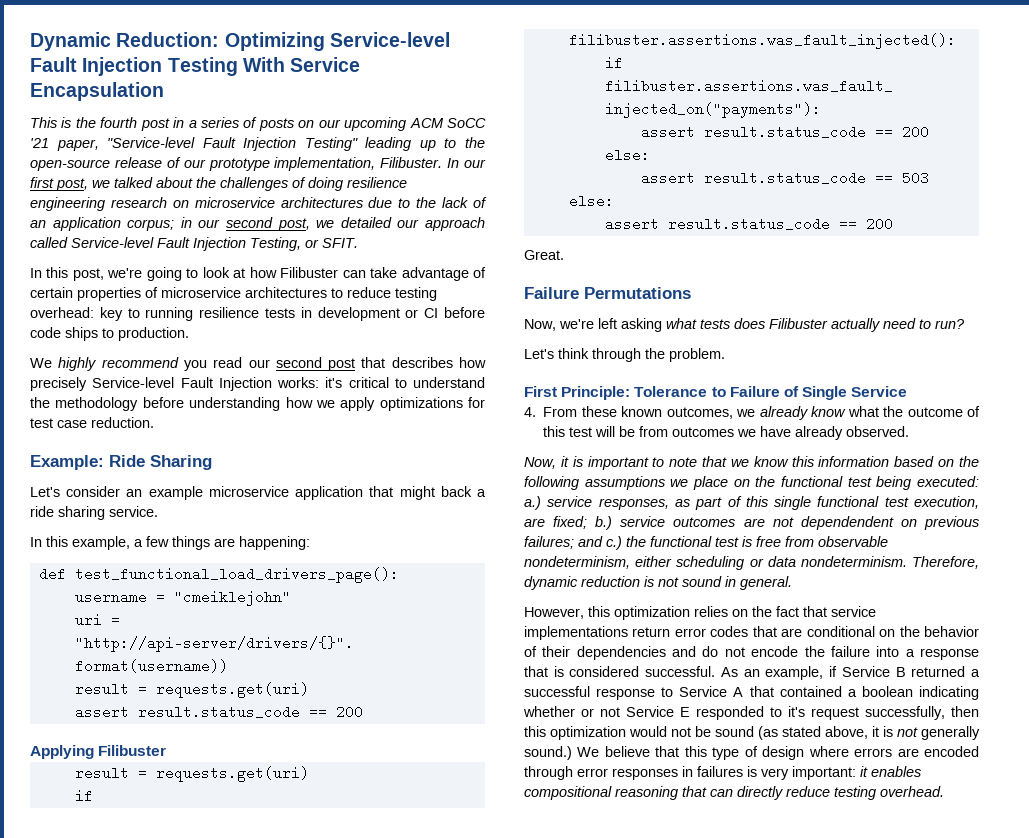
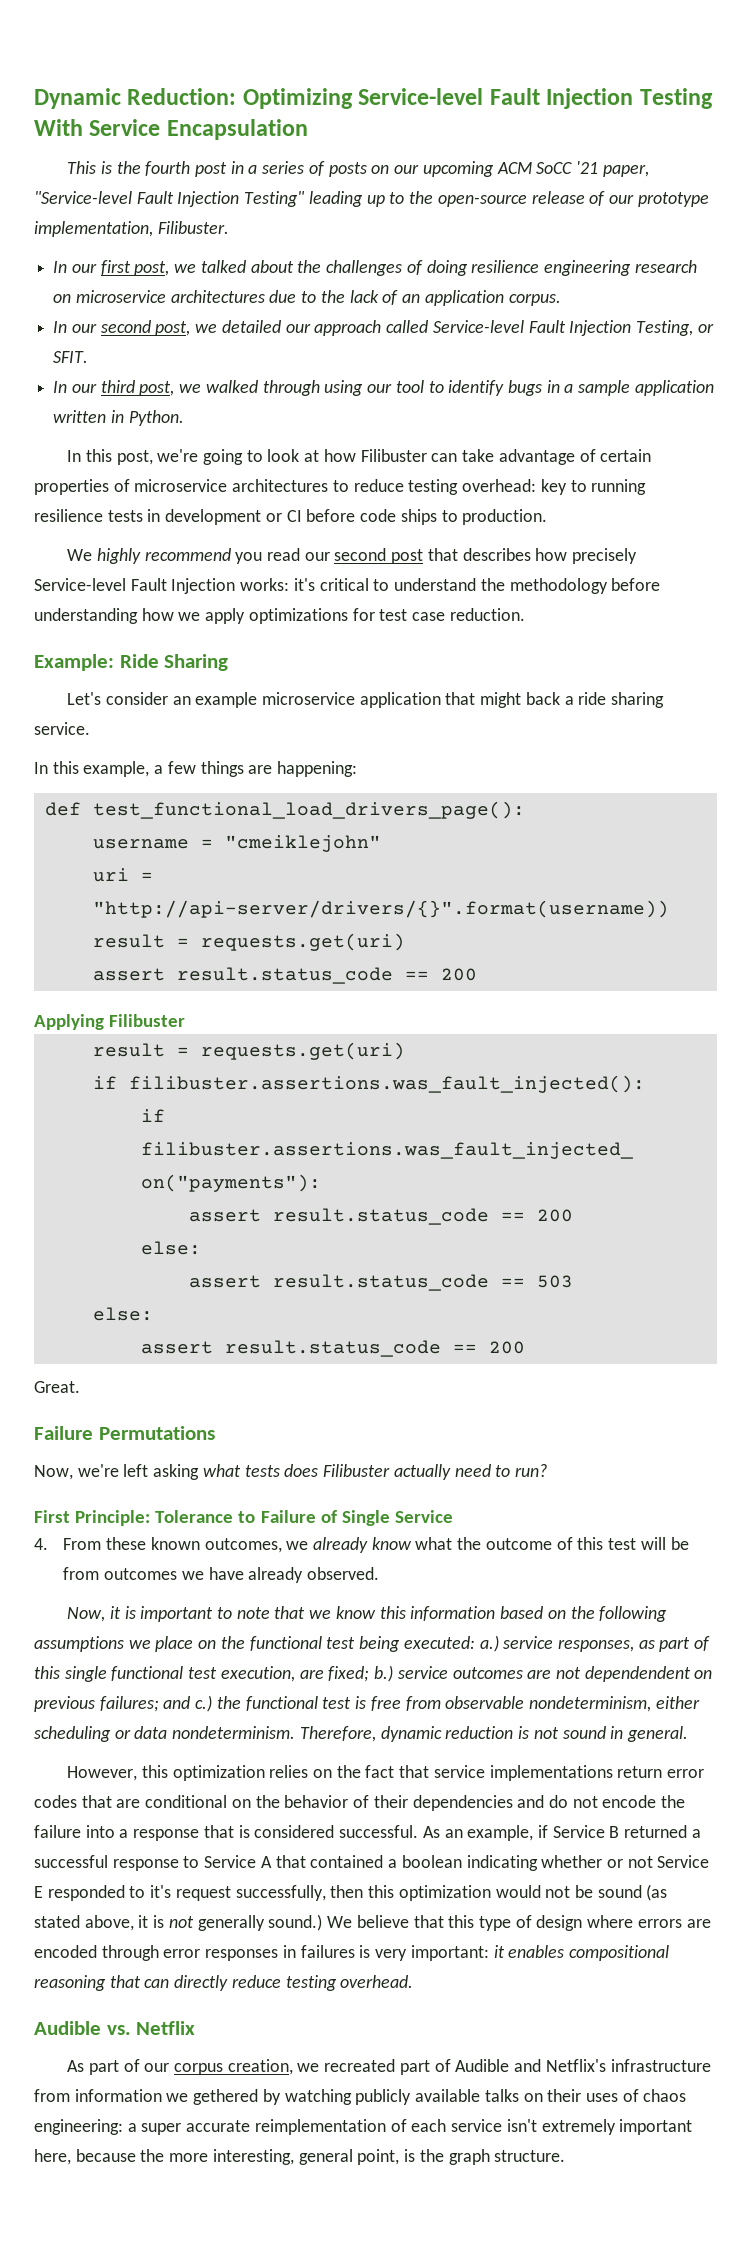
(443, 162) none -> (229, 227) //
[127,217,192,231] corpus; in -> [508,294,561,306] [53,321,68,333] corpus. // In
(358, 243) none -> [53,380,714,396] [53,410,184,426] // In our third post, we walked through using our tool to identify bugs in a sample application written in Python.
[524,348,725,362] // Let's think through the problem. -> (547, 1470) none
(944, 791) none -> [34,2021,196,2035] [67,2059,711,2075] [34,2089,687,2105] [34,2119,693,2135] [34,2149,566,2165] // Audible vs. Netflix // As part of our corpus creation, we recreated part of Audible and Netflix's infrastructure from information we gethered by watching publicly available talks on their uses of chaos engineering: a super accurate reimplementation of each service isn't extremely important here, because the more interesting, general point, is the graph structure.

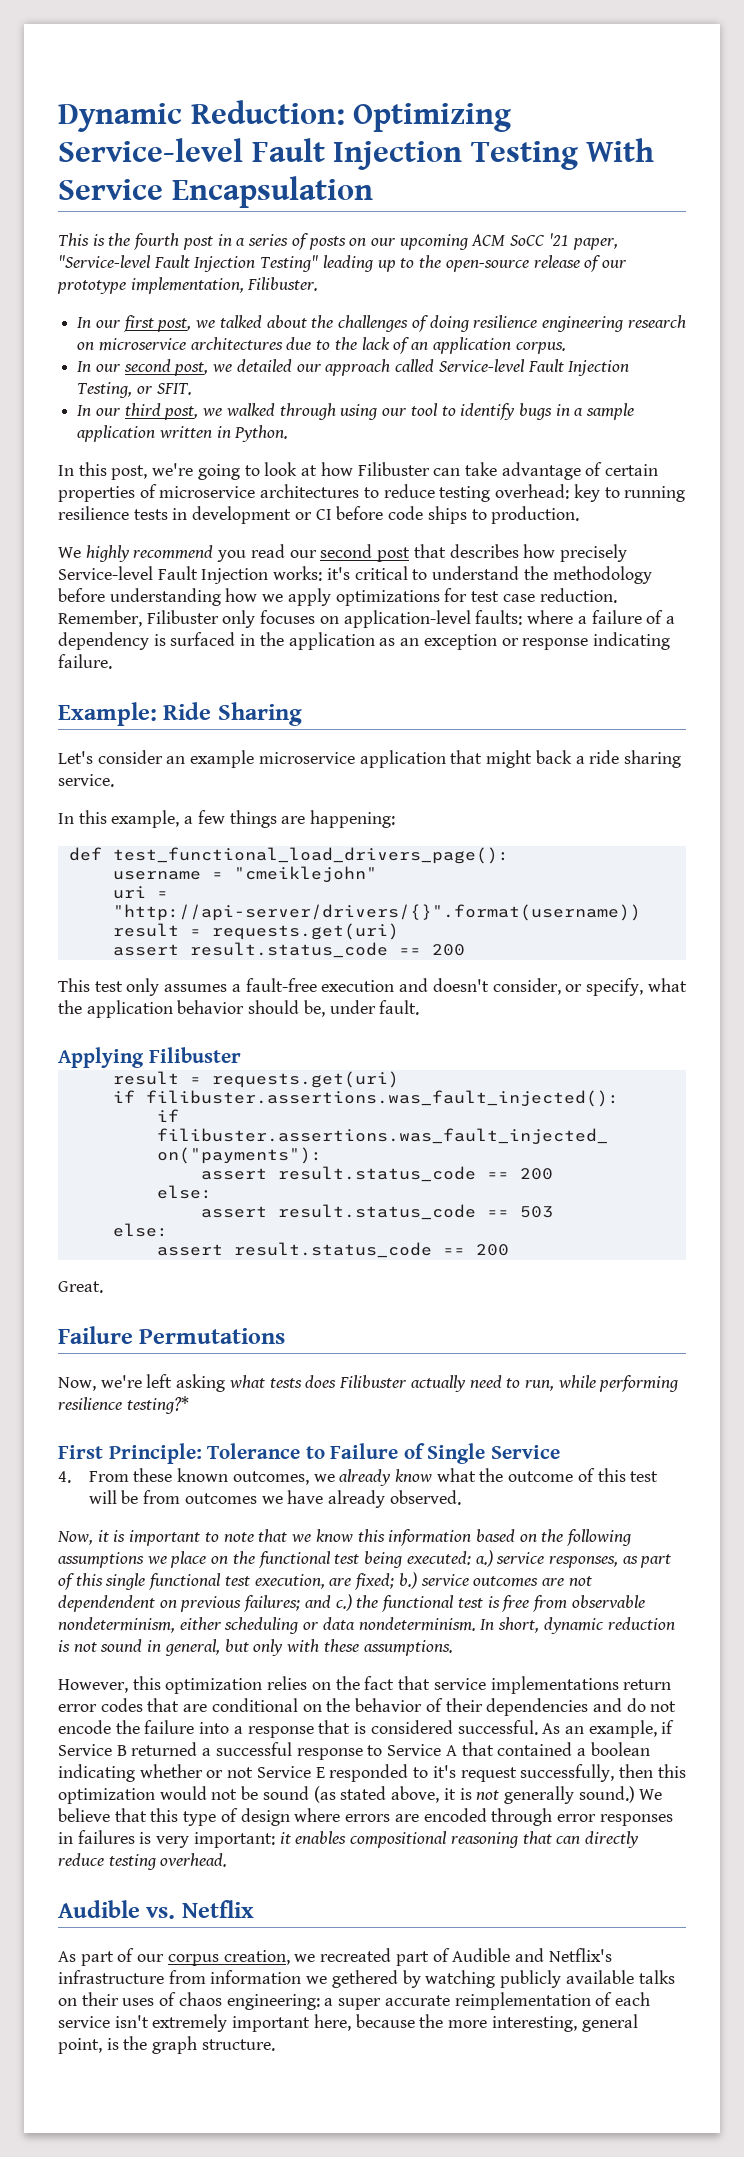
(525, 614) none -> [58,610,675,628] [58,632,670,650] [58,654,112,669] Remember, Filibuster only focuses on application-level faults: where a failure of a dependency is surfaced in the application as an exception or response indicating failure.
(477, 974) none -> [58,978,687,996] [58,1000,420,1018] // This test only assumes a fault-free execution and doesn't consider, or specify, what the application behavior should be, under fault.
[514,1464,547,1477] run? -> [524,1375,679,1392] [58,1396,189,1414] run, while performing resilience testing?*
[299,1726,376,1742] Therefore, -> [480,1617,540,1633] In short,
[626,1726,688,1742] general. -> [164,1639,453,1656] general, but only with these assumptions.

